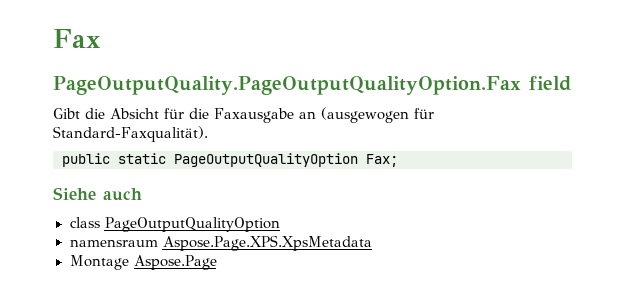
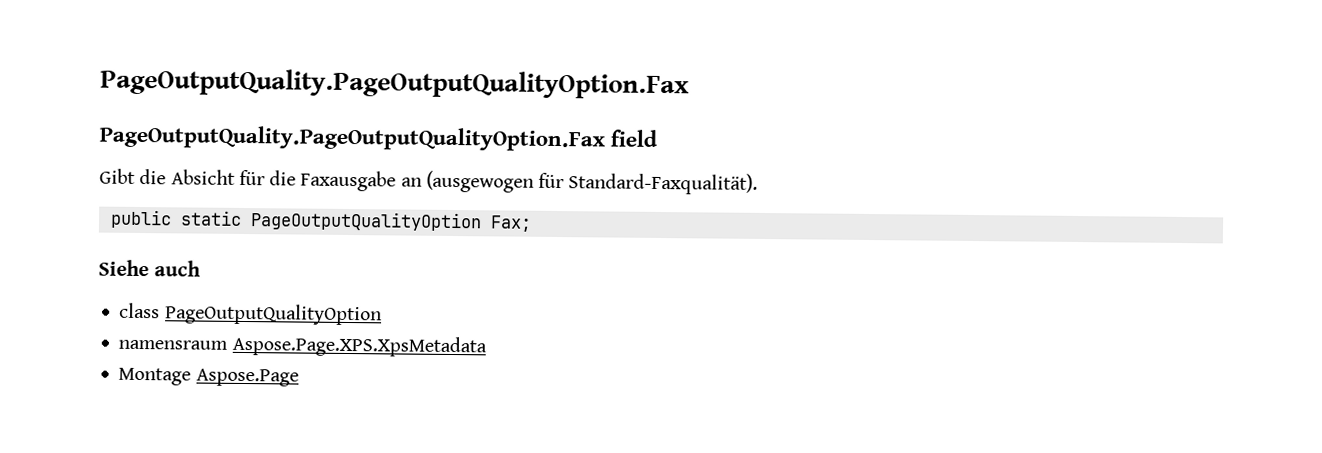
[53,29,100,48] Fax -> [100,67,690,100] PageOutputQuality.PageOutputQualityOption.Fax

